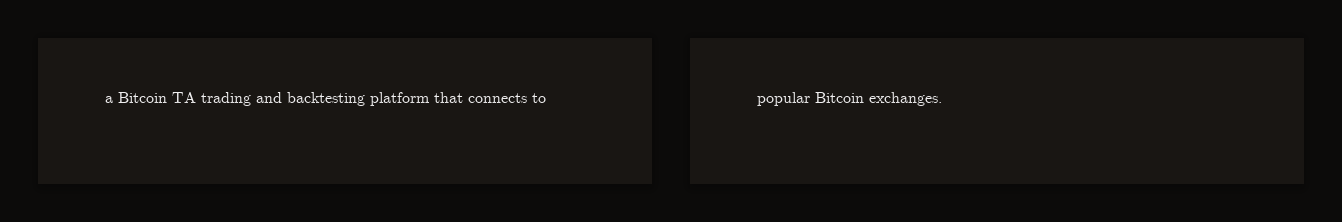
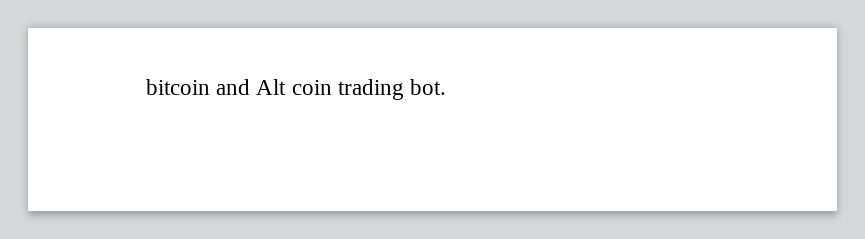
[105,92,942,106] a Bitcoin TA trading and backtesting platform that connects to popular Bitcoin exchanges. -> [146,79,447,100] bitcoin and Alt coin trading bot.

